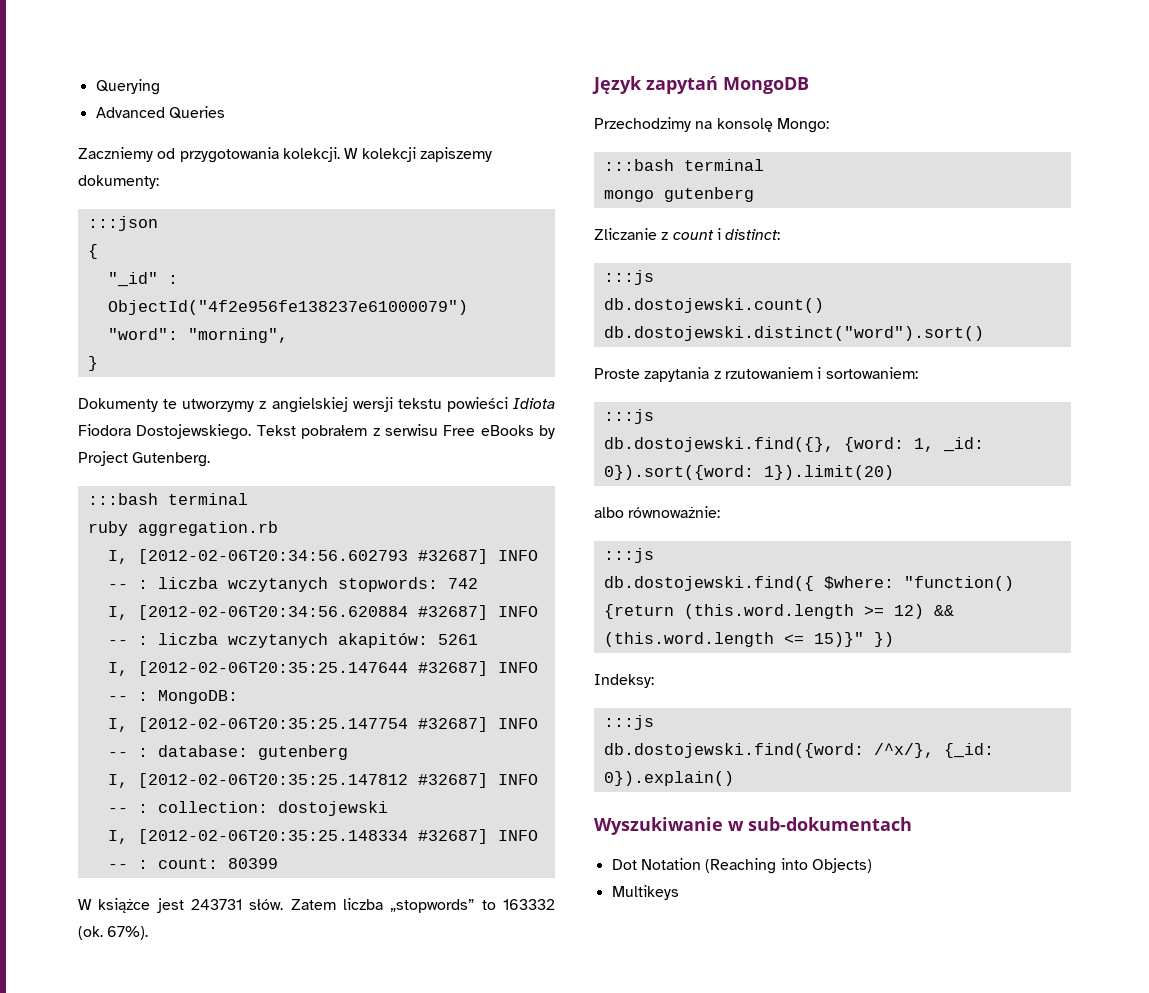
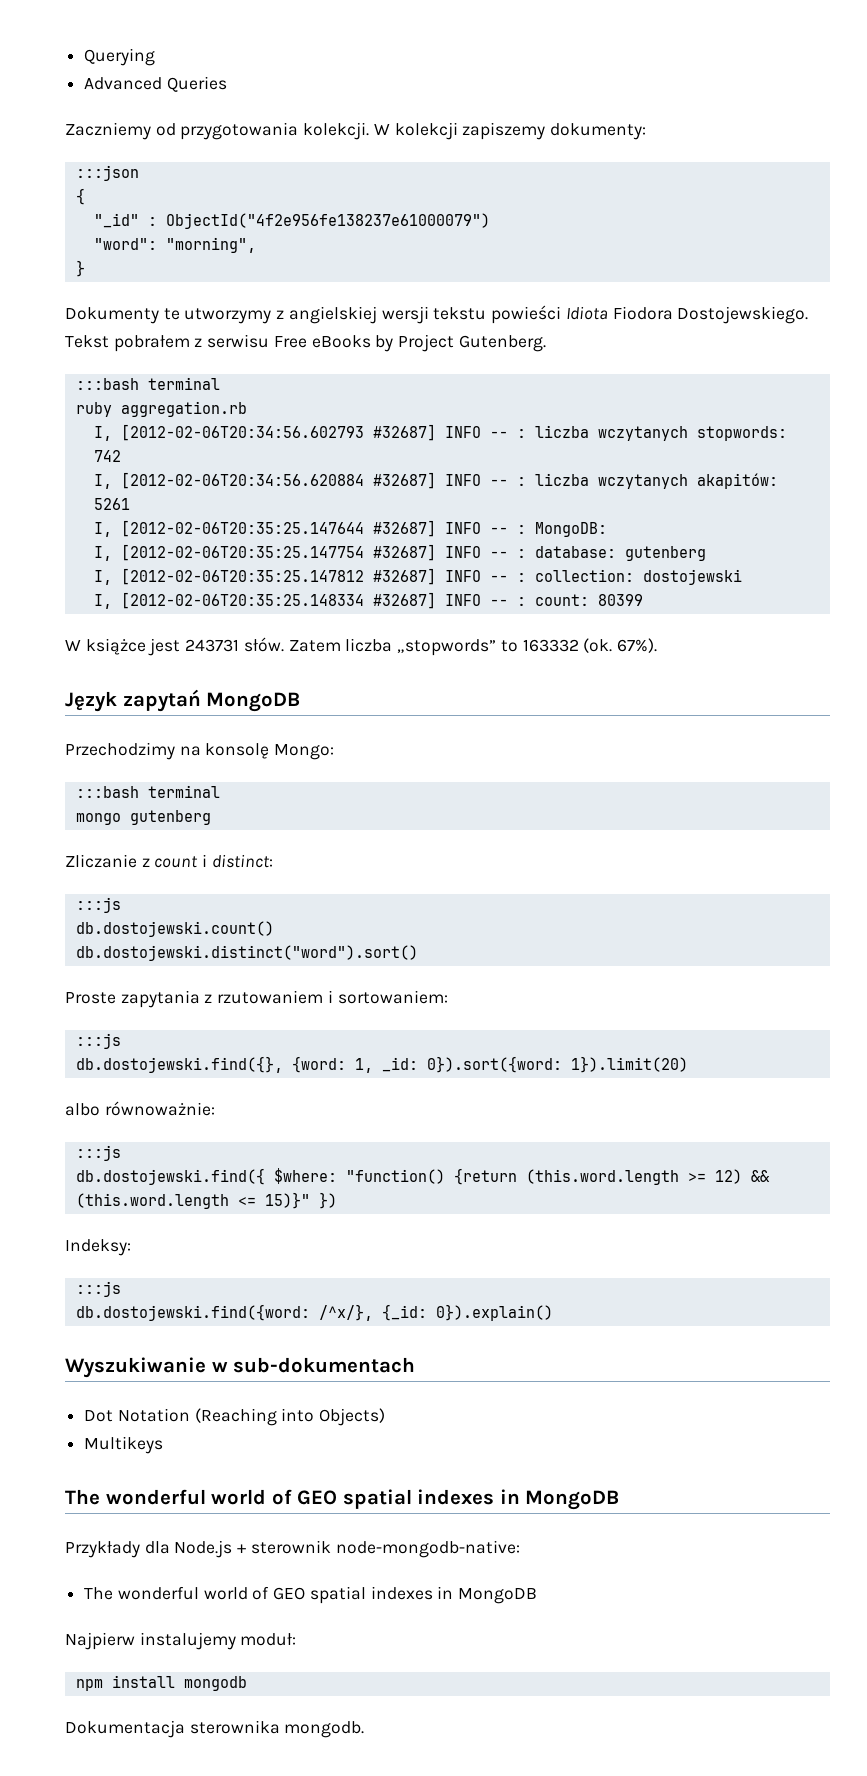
(679, 892) none -> [65,1489,620,1510] [65,1540,520,1558] [84,1586,538,1604] [65,1632,297,1650] [75,1675,247,1691] [65,1720,365,1738] // The wonderful world of GEO spatial indexes in MongoDB // Przykłady dla Node.js + sterownik node-mongodb-native: // The wonderful world of GEO spatial indexes in MongoDB // Najpierw instalujemy moduł: // npm install mongodb // Dokumentacja sterownika mongodb.

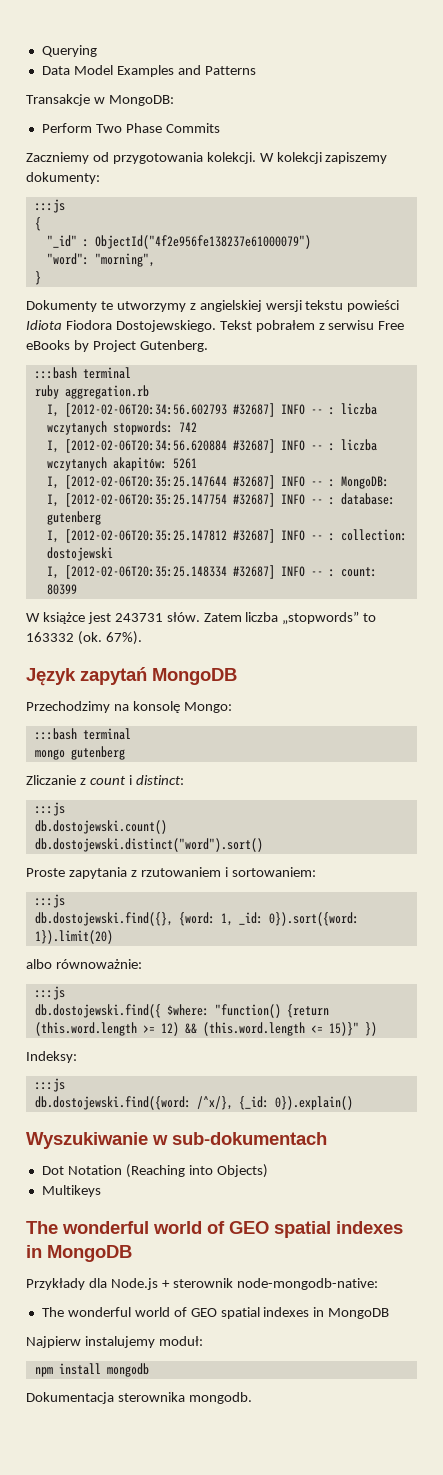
[84,76,227,92] Advanced Queries -> [41,65,256,77] [26,94,174,106] [41,123,220,133] Data Model Examples and Patterns // Transakcje w MongoDB: // Perform Two Phase Commits
[75,165,139,181] :::json -> [34,199,65,213] :::js

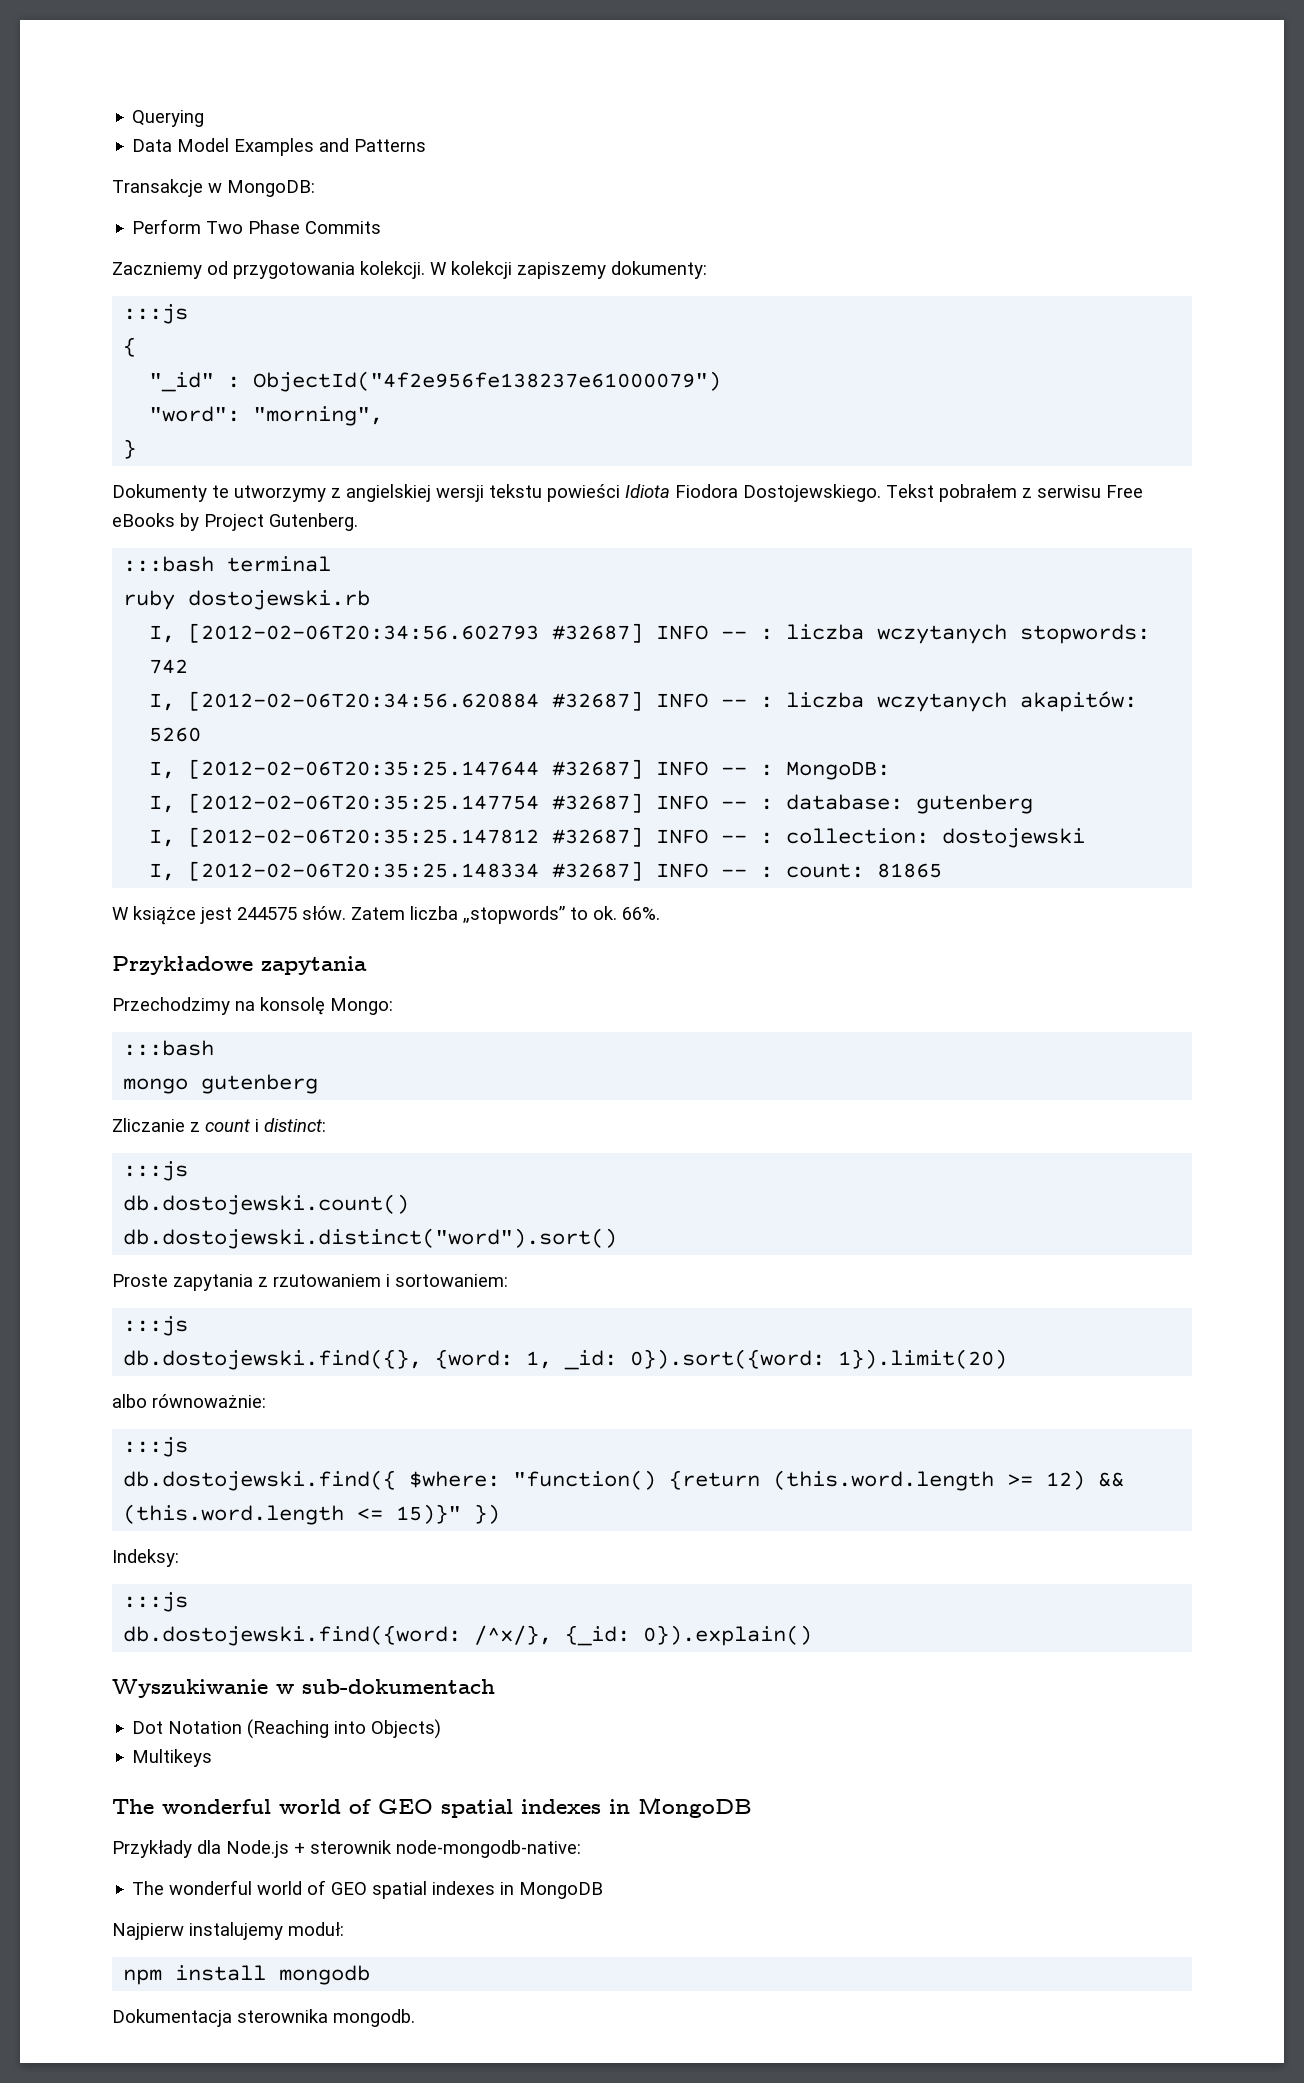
[64,385,149,399] aggregation.rb -> [188,590,371,610] dostojewski.rb
[172,458,197,469] 5261 -> [149,727,202,742] 5260
[46,584,77,595] 80399 -> [877,863,943,878] 81865
[114,613,163,622] 243731 -> [237,907,297,920] 244575
[26,631,142,645] [26,667,237,686] 163332 (ok. 67%). // Język zapytań MongoDB -> [593,906,660,920] [112,956,367,975] ok. 66%. // Przykładowe zapytania
[82,728,131,740] terminal -> (215, 1048) none

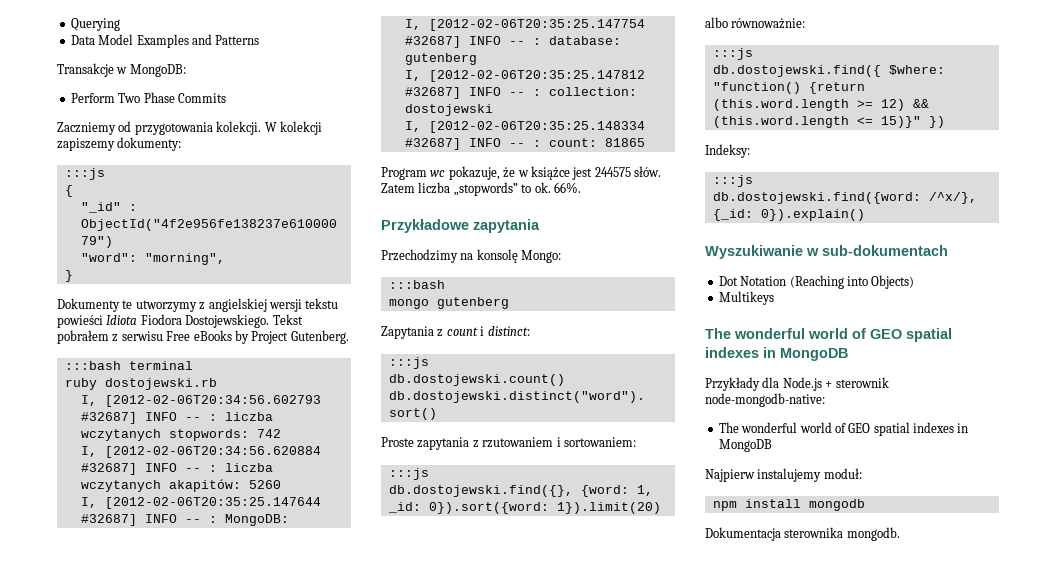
[112,907,129,920] W -> [381,166,529,180] Program wc pokazuje, że w
[112,1118,185,1132] Zliczanie -> [381,326,434,339] Zapytania

